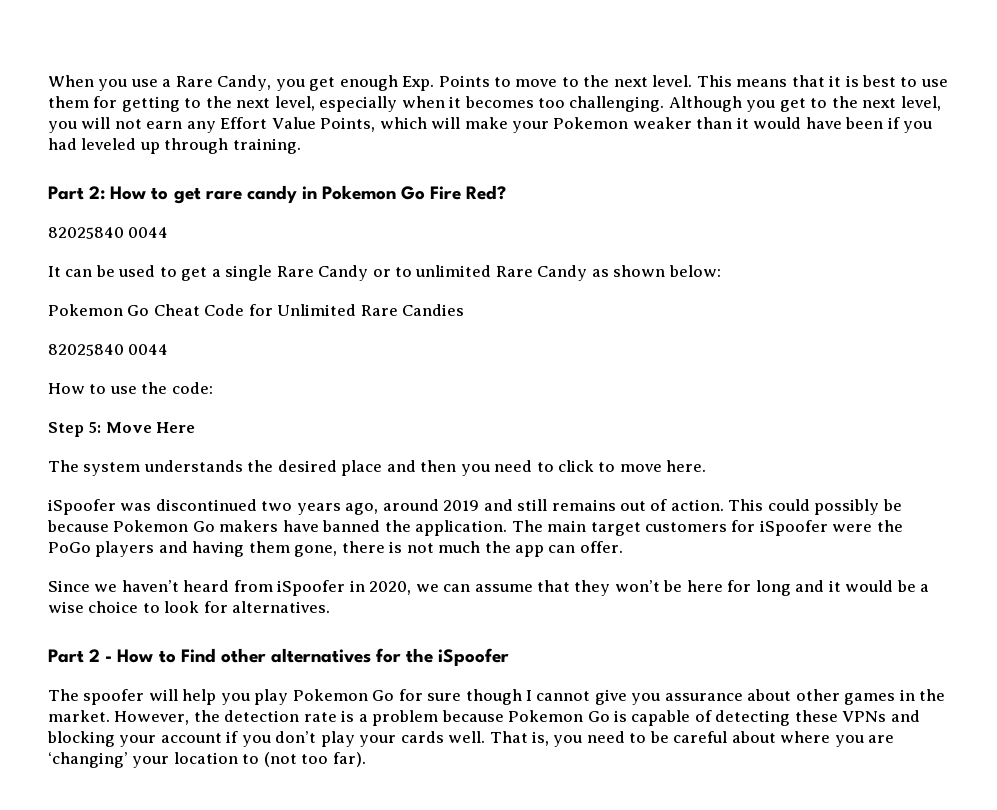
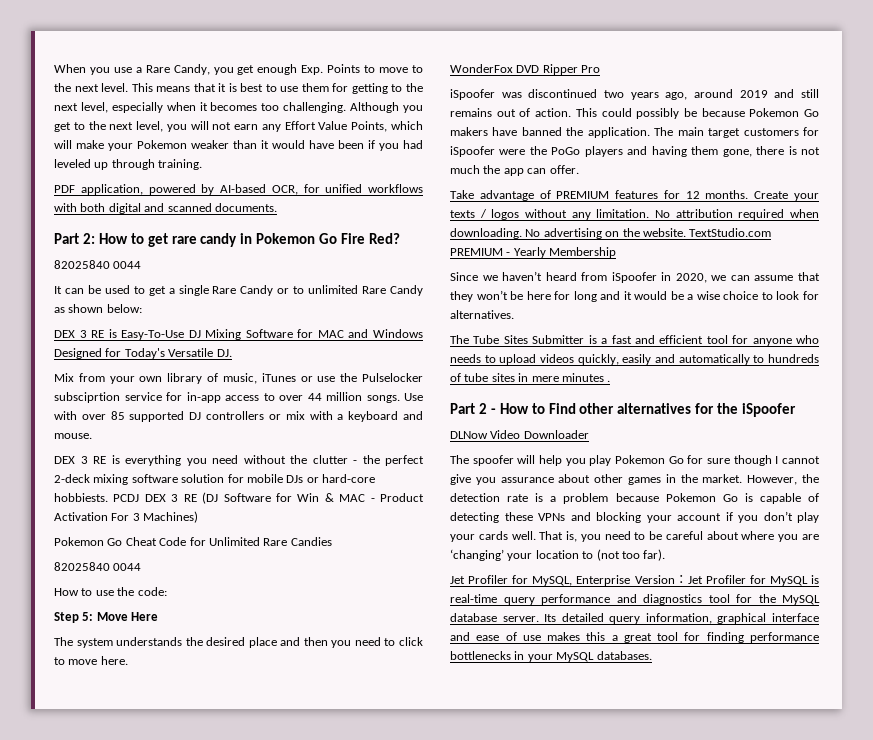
(301, 146) none -> [54,184,423,195] [54,203,277,214] // PDF application, powered by AI-based OCR, for unified workflows with both digital and scanned documents.
(721, 271) none -> [54,329,423,340] [54,348,232,359] [54,373,423,384] [54,392,423,403] [54,411,423,422] [54,433,92,439] [54,455,424,466] [54,474,375,485] [54,492,424,504] [54,511,199,523] // DEX 3 RE is Easy-To-Use DJ Mixing Software for MAC and Windows Designed for Today's Versatile DJ. // Mix from your own library of music, iTunes or use the Pulselocker subsciprtion service for in-app access to over 44 million songs. Use with over 85 supported DJ controllers or mix with a keyboard and mouse. // DEX 3 RE is everything you need without the clutter - the perfect 2-deck mixing software solution for mobile DJs or hard-core hobbiests. PCDJ DEX 3 RE (DJ Software for Win & MAC - Product Activation For 3 Machines)
(707, 466) none -> [450,64,601,75] // WonderFox DVD Ripper Pro
(623, 547) none -> [450,190,819,201] [450,209,819,220] [450,228,772,239] [450,247,617,258] // Take advantage of PREMIUM features for 12 months. Create your texts / logos without any limitation. No attribution required when downloading. No advertising on the website. TextStudio.com PREMIUM - Yearly Membership
(331, 607) none -> [450,335,819,346] [450,354,819,365] [450,373,611,382] // The Tube Sites Submitter is a fast and efficient tool for anyone who needs to upload videos quickly, easily and automatically to hundreds of tube sites in mere minutes .
(510, 657) none -> [450,430,589,439] // DLNow Video Downloader
(366, 759) none -> [450,575,819,586] [450,594,820,605] [450,613,819,624] [450,632,819,643] [450,651,652,662] // Jet Profiler for MySQL, Enterprise Version：Jet Profiler for MySQL is real-time query performance and diagnostics tool for the MySQL database server. Its detailed query information, graphical interface and ease of use makes this a great tool for finding performance bottlenecks in your MySQL databases.

